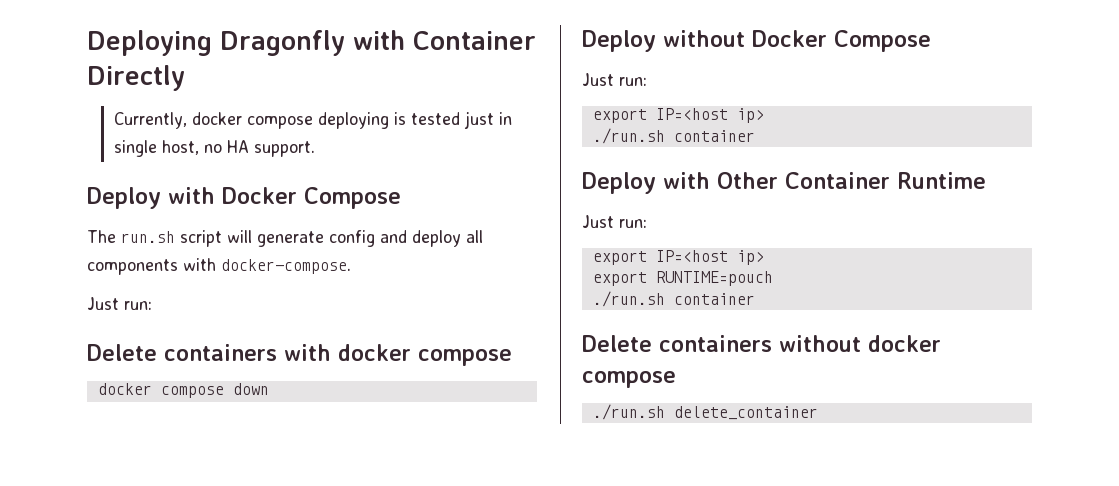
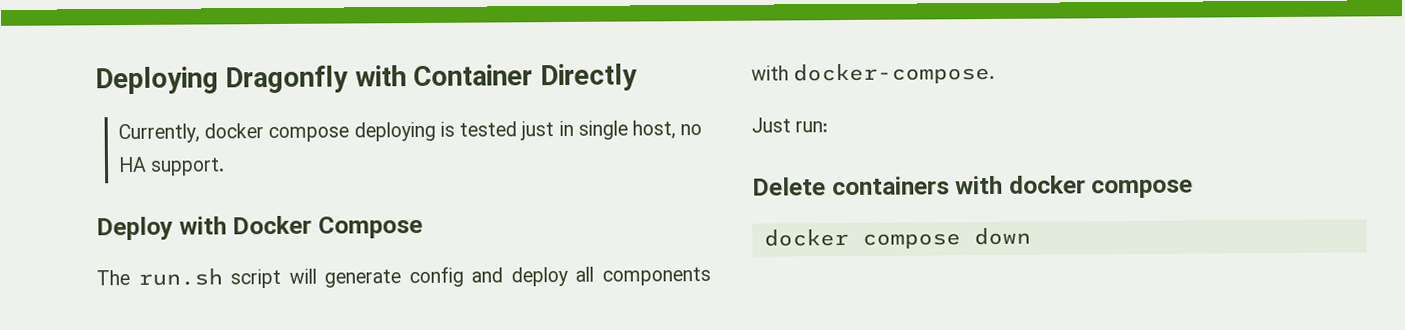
[582,30,931,52] [582,73,647,86] [592,108,764,123] [592,128,755,144] [582,172,986,194] [582,215,647,228] [592,250,764,265] [592,271,773,286] [592,291,755,307] [582,335,941,352] [582,371,676,388] [592,404,818,420] // Deploy without Docker Compose // Just run: // export IP=<host ip> // ./run.sh container // Deploy with Other Container Runtime // Just run: // export IP=<host ip> // export RUNTIME=pouch // ./run.sh container // Delete containers without docker compose // ./run.sh delete_container -> (1031, 236) none

